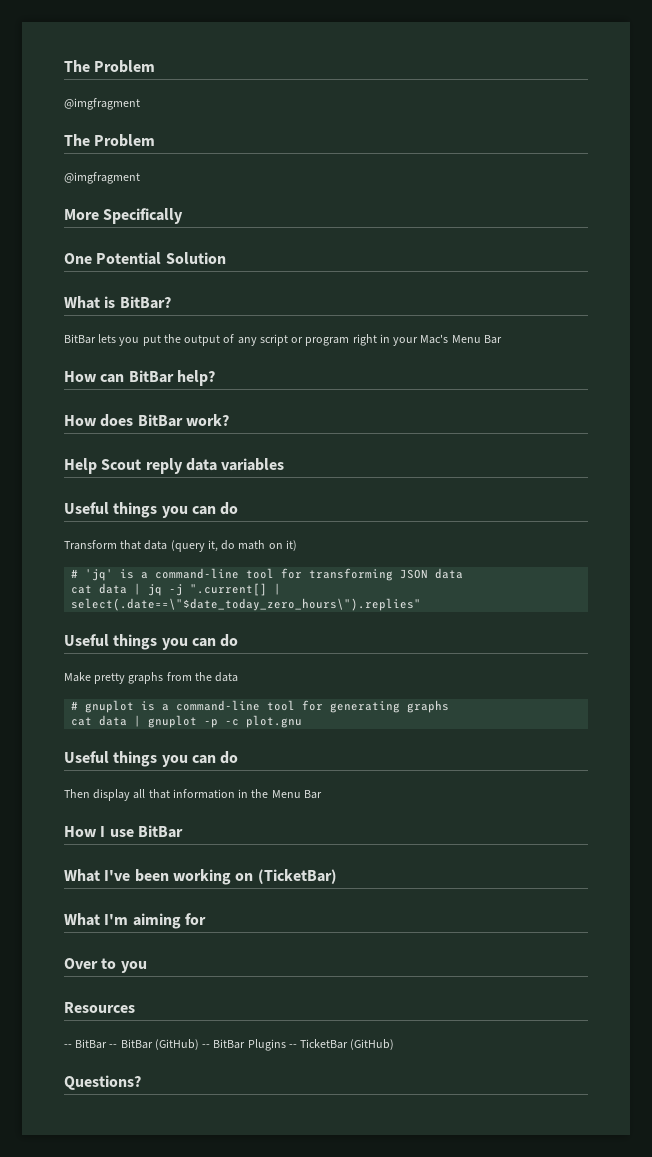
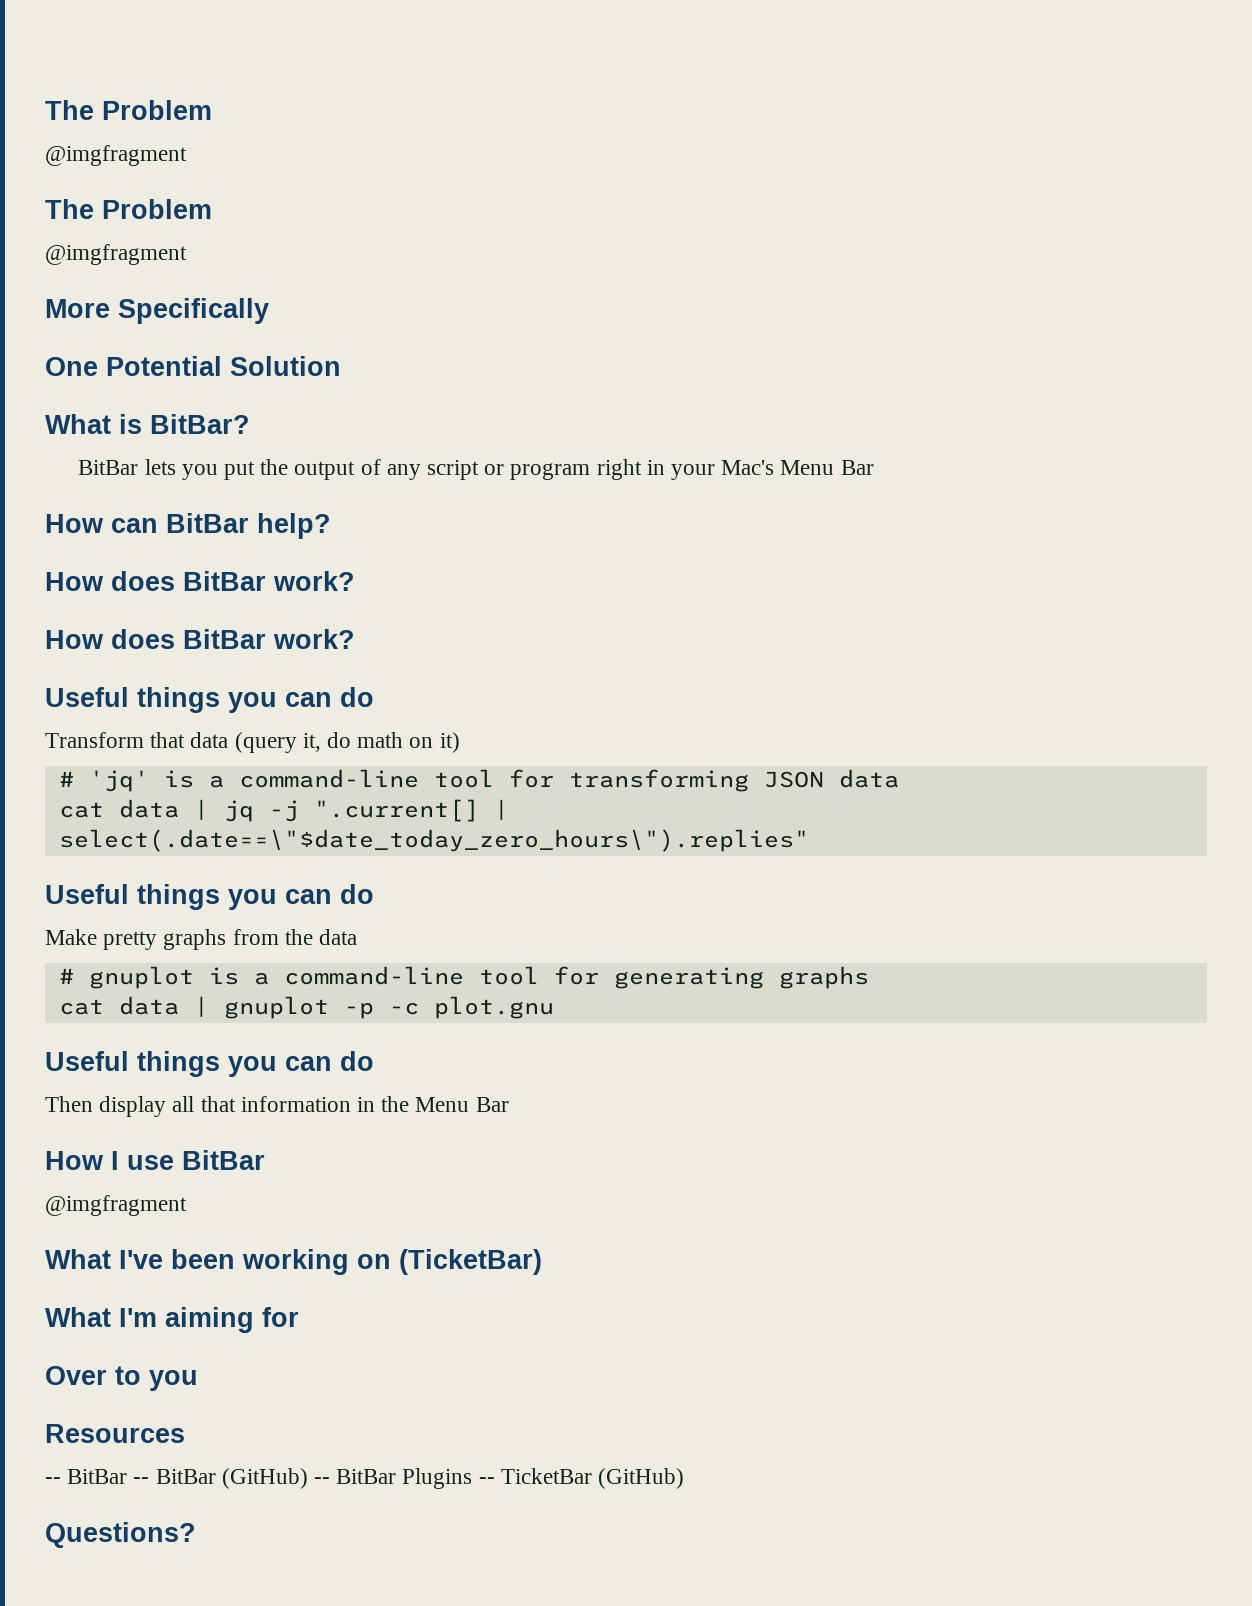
[64,458,285,474] Help Scout reply data variables -> [45,629,355,649] How does BitBar work?
(183, 831) none -> [45,1195,187,1216] // @imgfragment

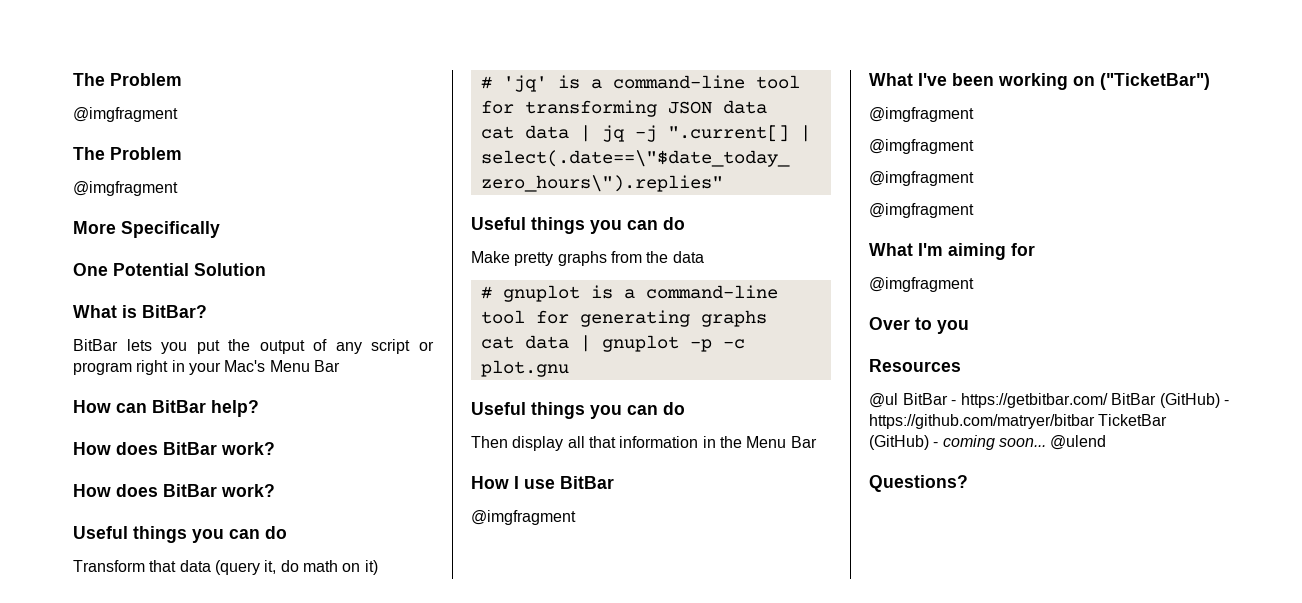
[399,1249,542,1275] (TicketBar) -> [1100,73,1210,90] [869,107,974,122] [869,139,974,154] [869,171,974,186] [869,203,974,218] ("TicketBar") // @imgfragment // @imgfragment // @imgfragment // @imgfragment
(299, 1317) none -> [869,277,974,292] // @imgfragment
[45,1468,685,1489] -- BitBar -- BitBar (GitHub) -- BitBar Plugins -- TicketBar (GitHub) -> [869,393,1229,408] [869,414,1168,429] [869,435,1107,450] @ul BitBar - https://getbitbar.com/ BitBar (GitHub) - https://github.com/matryer/bitbar TicketBar (GitHub) - coming soon... @ulend

